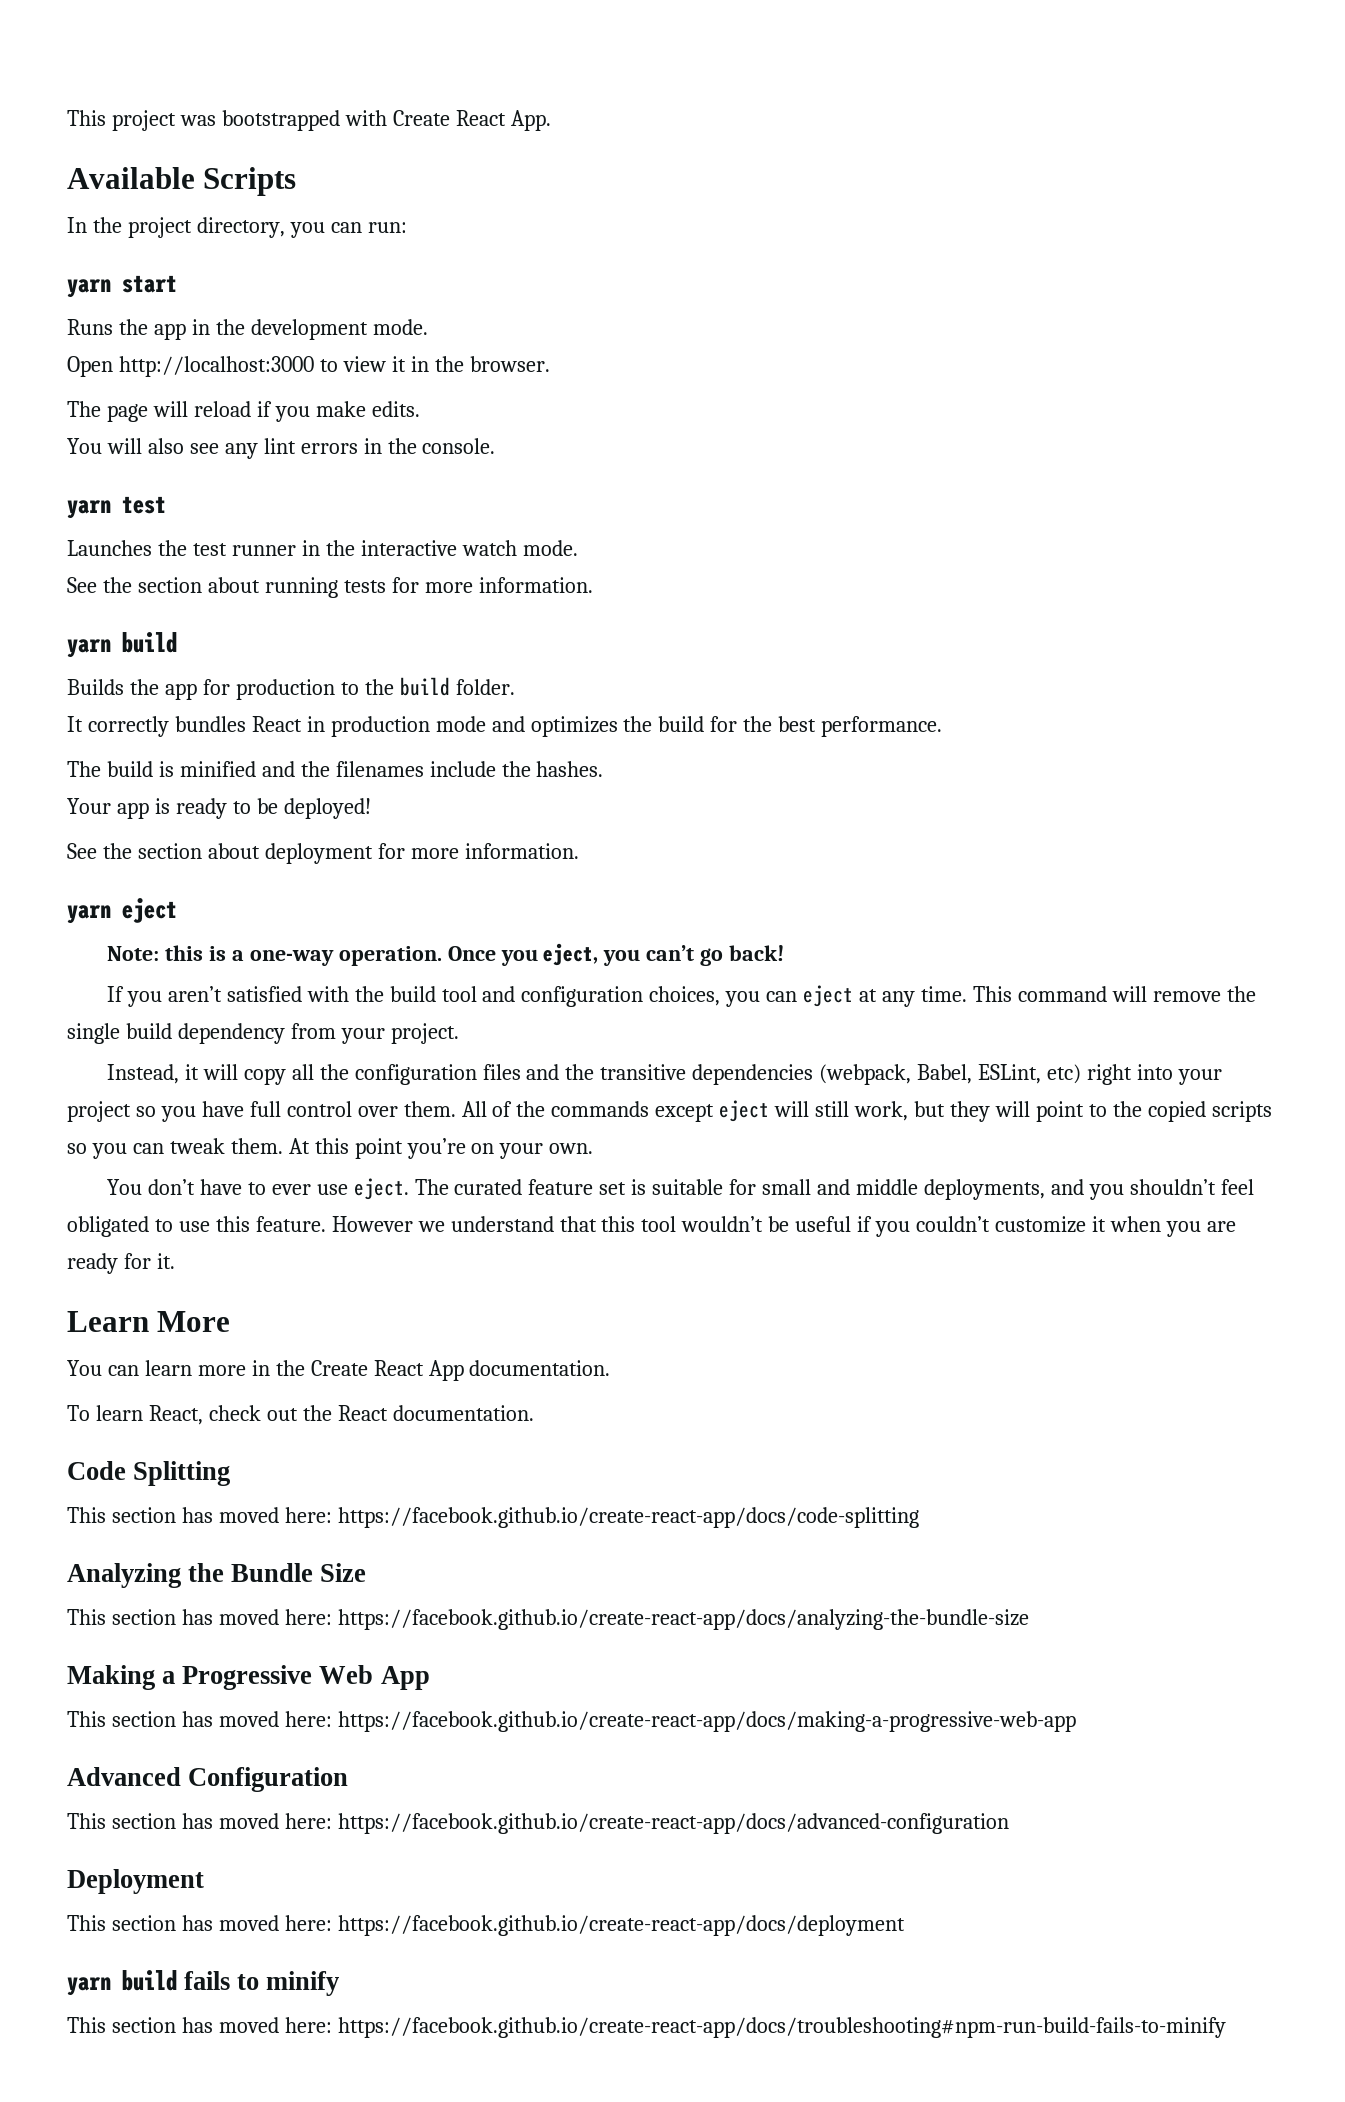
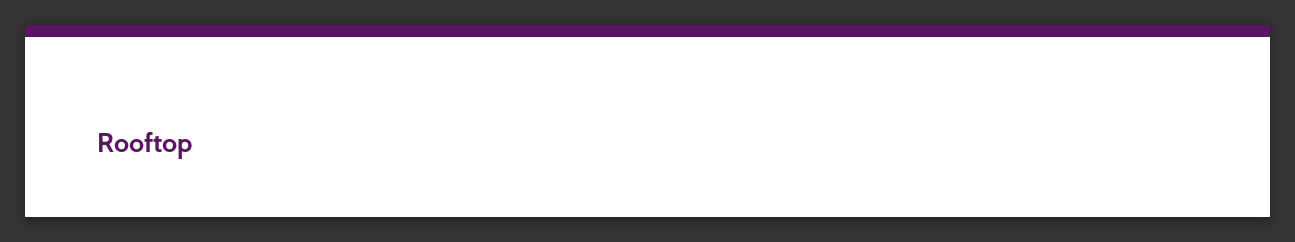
[67,110,551,131] [67,167,297,196] [67,217,407,238] [67,275,177,298] [67,319,428,340] [67,356,550,377] [67,401,420,422] [67,438,496,459] [67,496,166,519] [67,540,578,556] [67,577,593,598] [67,632,177,658] [67,677,515,700] [67,716,943,737] [67,761,604,777] [67,798,371,819] [67,843,579,864] [67,898,177,924] [106,943,785,966] [106,985,1256,1007] [67,1023,459,1044] [106,1064,1222,1085] [67,1100,1272,1122] [67,1138,594,1159] [106,1178,1254,1200] [67,1216,1236,1237] [67,1253,175,1274] [67,1311,231,1332] [67,1360,611,1381] [67,1405,534,1425] [67,1461,231,1486] [67,1507,919,1528] [67,1563,367,1588] [67,1609,1029,1630] [67,1665,430,1690] [67,1711,1076,1732] [67,1767,349,1792] [67,1813,1009,1834] [67,1869,204,1894] [67,1915,905,1936] [67,1970,340,1996] [67,2017,1226,2038] This project was bootstrapped with Create React App. // Available Scripts // In the project directory, you can run: // yarn start // Runs the app in the development mode. // Open http://localhost:3000 to view it in the browser. // The page will reload if you make edits. // You will also see any lint errors in the console. // yarn test // Launches the test runner in the interactive watch mode. // See the section about running tests for more information. // yarn build // Builds the app for production to the build folder. // It correctly bundles React in production mode and optimizes the build for the best performance. // The build is minified and the filenames include the hashes. // Your app is ready to be deployed! // See the section about deployment for more information. // yarn eject // Note: this is a one-way operation. Once you eject, you can’t go back! // If you aren’t satisfied with the build tool and configuration choices, you can eject at any time. This command will remove the single build dependency from your project. // Instead, it will copy all the configuration files and the transitive dependencies (webpack, Babel, ESLint, etc) right into your project so you have full control over them. All of the commands except eject will still work, but they will point to the copied scripts so you can tweak them. At this point you’re on your own. // You don’t have to ever use eject. The curated feature set is suitable for small and middle deployments, and you shouldn’t feel obligated to use this feature. However we understand that this tool wouldn’t be useful if you couldn’t customize it when you are ready for it. // Learn More // You can learn more in the Create React App documentation. // To learn React, check out the React documentation. // Code Splitting // This section has moved here: https://facebook.github.io/create-react-app/docs/code-splitting // Analyzing the Bundle Size // This section has moved here: https://facebook.github.io/create-react-app/docs/analyzing-the-bundle-size // Making a Progressive Web App // This section has moved here: https://facebook.github.io/create-react-app/docs/making-a-progressive-web-app // Advanced Configuration // This section has moved here: https://facebook.github.io/create-react-app/docs/advanced-configuration // Deployment // This section has moved here: https://facebook.github.io/create-react-app/docs/deployment // yarn build fails to minify // This section has moved here: https://facebook.github.io/create-react-app/docs/troubleshooting#npm-run-build-fails-to-minify -> [97,132,192,159] Rooftop

